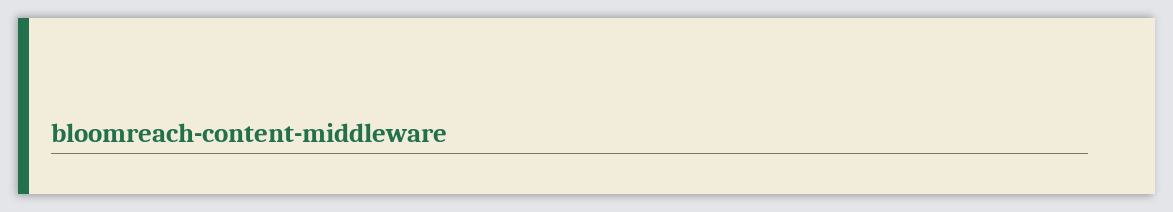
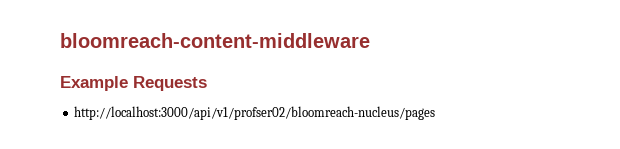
(447, 132) none -> [60,76,207,91] [74,106,436,120] // Example Requests // http://localhost:3000/api/v1/profser02/bloomreach-nucleus/pages

